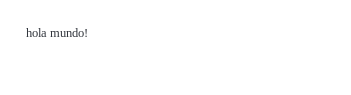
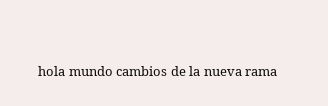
[50,28,89,37] mundo! -> [68,66,278,76] mundo cambios de la nueva rama

